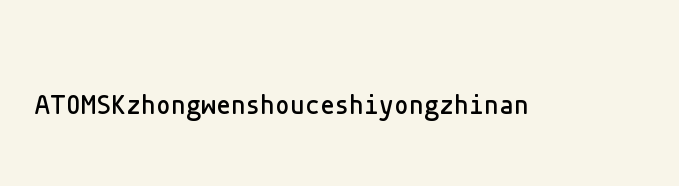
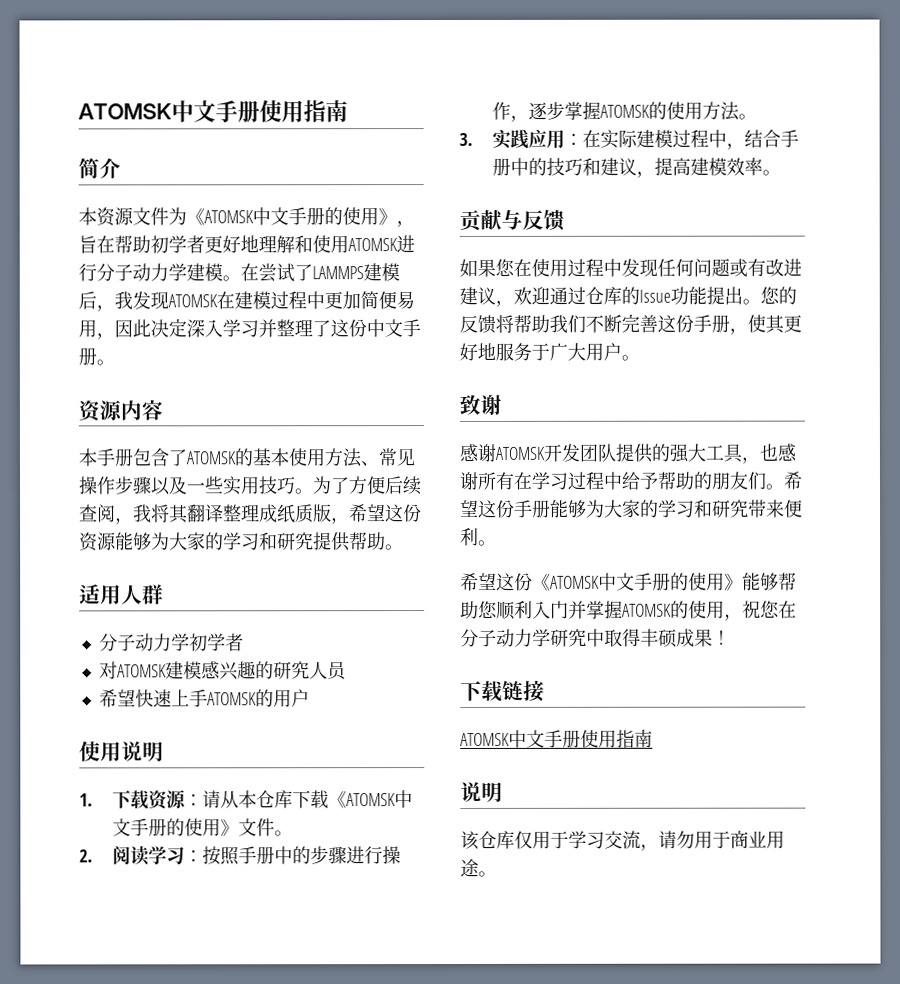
[35,94,529,121] ATOMSKzhongwenshouceshiyongzhinan -> [78,100,348,123] [78,158,121,179] [78,207,415,228] [78,235,415,254] [78,263,400,283] [78,291,415,312] [78,318,421,340] [78,347,115,366] [78,399,163,423] [78,448,415,468] [78,476,422,496] [79,504,422,525] [79,532,404,552] [79,584,164,605] [98,633,244,652] [98,661,348,681] [98,689,310,708] [79,741,164,762] [79,790,413,810] [111,818,293,837] [79,845,401,866] [491,101,757,122] [459,128,799,150] [491,157,781,178] [459,209,565,232] [459,258,802,277] [459,286,797,307] [459,313,802,335] [459,342,640,361] [459,394,502,415] [459,443,797,464] [459,471,802,490] [460,499,803,518] [460,527,497,546] [460,572,797,591] [460,600,797,621] [460,628,731,648] [460,680,545,702] [460,728,653,748] [460,781,503,802] [460,830,785,851] [460,858,497,877] ATOMSK中文手册使用指南 // 简介 // 本资源文件为《ATOMSK中文手册的使用》，旨在帮助初学者更好地理解和使用ATOMSK进行分子动力学建模。在尝试了LAMMPS建模后，我发现ATOMSK在建模过程中更加简便易用，因此决定深入学习并整理了这份中文手册。 // 资源内容 // 本手册包含了ATOMSK的基本使用方法、常见操作步骤以及一些实用技巧。为了方便后续查阅，我将其翻译整理成纸质版，希望这份资源能够为大家的学习和研究提供帮助。 // 适用人群 // 分子动力学初学者 // 对ATOMSK建模感兴趣的研究人员 // 希望快速上手ATOMSK的用户 // 使用说明 // 1.下载资源：请从本仓库下载《ATOMSK中文手册的使用》文件。 // 2.阅读学习：按照手册中的步骤进行操作，逐步掌握ATOMSK的使用方法。 // 3.实践应用：在实际建模过程中，结合手册中的技巧和建议，提高建模效率。 // 贡献与反馈 // 如果您在使用过程中发现任何问题或有改进建议，欢迎通过仓库的Issue功能提出。您的反馈将帮助我们不断完善这份手册，使其更好地服务于广大用户。 // 致谢 // 感谢ATOMSK开发团队提供的强大工具，也感谢所有在学习过程中给予帮助的朋友们。希望这份手册能够为大家的学习和研究带来便利。 // 希望这份《ATOMSK中文手册的使用》能够帮助您顺利入门并掌握ATOMSK的使用，祝您在分子动力学研究中取得丰硕成果！ // 下载链接 // ATOMSK中文手册使用指南 // 说明 // 该仓库仅用于学习交流，请勿用于商业用途。

